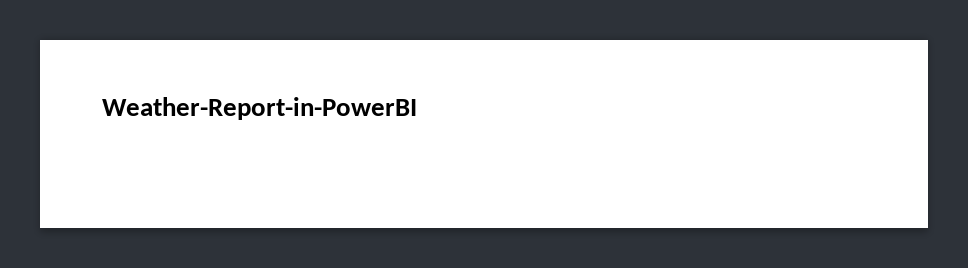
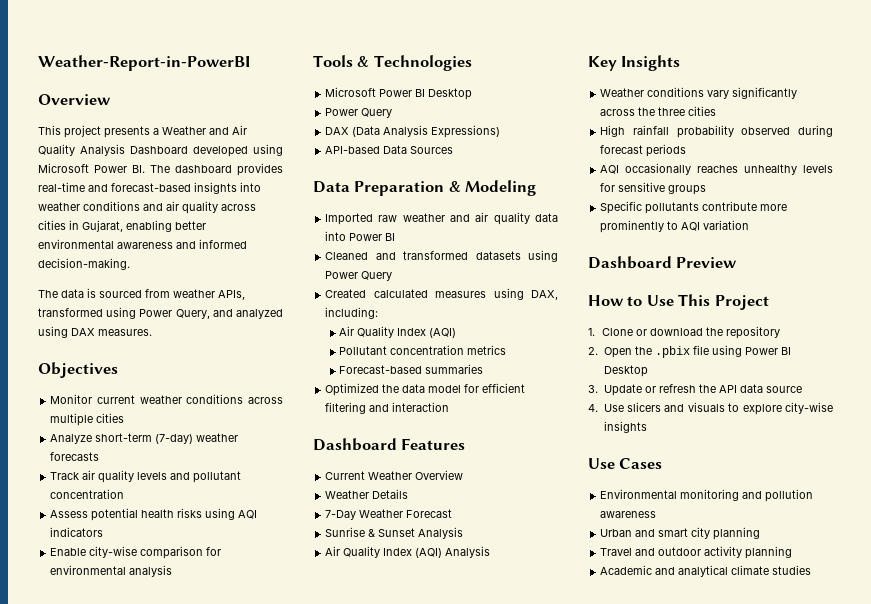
(417, 108) none -> [38,94,111,105] [38,125,247,138] [38,144,283,157] [38,163,283,176] [38,182,261,194] [38,201,256,214] [38,220,206,232] [38,239,247,249] [38,258,130,270] [38,288,245,300] [38,307,283,319] [38,326,152,338] [38,362,118,378] [50,394,283,404] [50,413,125,426] [50,433,239,444] [50,452,100,461] [50,470,242,483] [50,489,125,499] [50,508,258,521] [50,527,104,537] [50,546,222,559] [50,565,173,577] [313,55,472,71] [325,87,473,100] [325,108,393,118] [325,125,501,138] [325,145,454,154] [313,180,537,196] [325,212,558,225] [325,231,396,241] [325,250,558,262] [325,271,393,281] [325,288,558,300] [325,307,379,319] [339,326,457,338] [339,345,507,355] [339,364,484,374] [325,383,526,396] [325,402,450,414] [313,438,466,451] [325,470,464,480] [325,489,409,499] [325,509,453,520] [325,527,464,539] [325,546,491,558] [588,55,681,71] [600,87,798,99] [600,106,717,116] [600,125,833,138] [600,144,687,157] [600,163,833,175] [600,182,707,195] [600,201,788,214] [600,220,750,233] [588,256,738,269] [588,294,769,310] [588,326,781,339] [588,345,791,358] [603,365,648,377] [588,384,802,396] [588,402,833,415] [603,421,647,433] [588,458,663,469] [600,489,814,502] [600,511,657,518] [600,527,761,540] [600,546,793,559] [600,565,812,577] // Overview // This project presents a Weather and Air Quality Analysis Dashboard developed using Microsoft Power BI. The dashboard provides real-time and forecast-based insights into weather conditions and air quality across cities in Gujarat, enabling better environmental awareness and informed decision-making. // The data is sourced from weather APIs, transformed using Power Query, and analyzed using DAX measures. // Objectives // Monitor current weather conditions across multiple cities // Analyze short-term (7-day) weather forecasts // Track air quality levels and pollutant concentration // Assess potential health risks using AQI indicators // Enable city-wise comparison for environmental analysis // Tools & Technologies // Microsoft Power BI Desktop // Power Query // DAX (Data Analysis Expressions) // API-based Data Sources // Data Preparation & Modeling // Imported raw weather and air quality data into Power BI // Cleaned and transformed datasets using Power Query // Created calculated measures using DAX, including: // Air Quality Index (AQI) // Pollutant concentration metrics // Forecast-based summaries // Optimized the data model for efficient filtering and interaction // Dashboard Features // Current Weather Overview // Weather Details // 7-Day Weather Forecast // Sunrise & Sunset Analysis // Air Quality Index (AQI) Analysis // Key Insights // Weather conditions vary significantly across the three cities // High rainfall probability observed during forecast periods // AQI occasionally reaches unhealthy levels for sensitive groups // Specific pollutants contribute more prominently to AQI variation // Dashboard Preview // How to Use This Project // 1. Clone or download the repository // 2. Open the .pbix file using Power BI Desktop // 3. Update or refresh the API data source // 4. Use slicers and visuals to explore city-wise insights // Use Cases // Environmental monitoring and pollution awareness // Urban and smart city planning // Travel and outdoor activity planning // Academic and analytical climate studies

